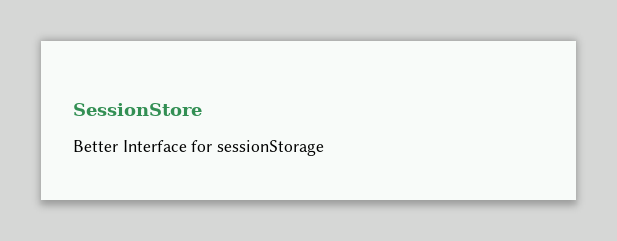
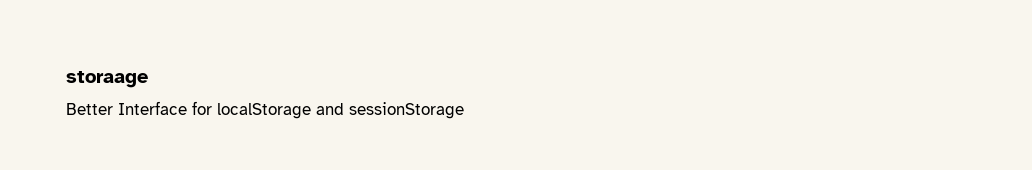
[73,103,202,116] SessionStore -> [66,71,148,88] storaage
(213, 146) none -> [217,103,344,119] localStorage and

